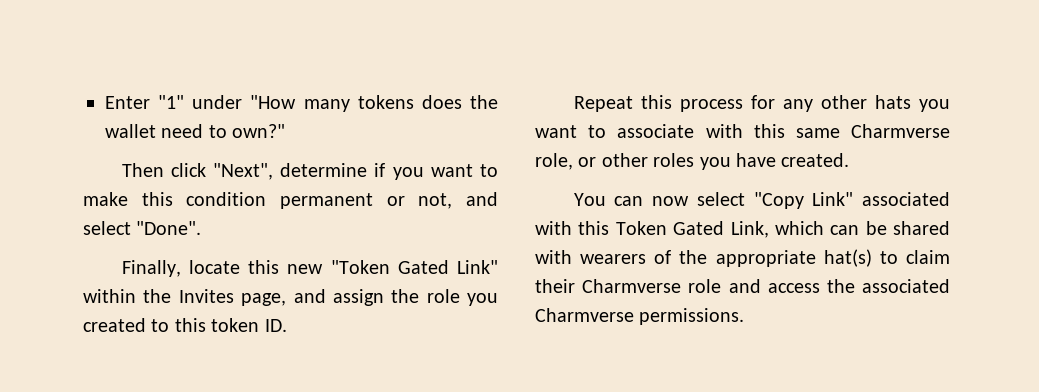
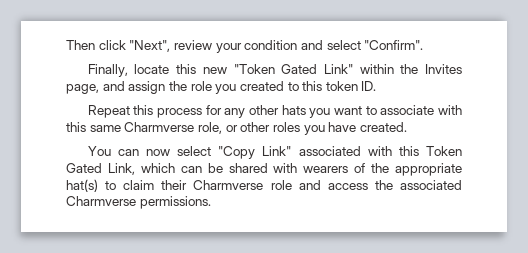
[105,95,499,112] [105,124,286,138] [121,163,499,180] [83,192,453,209] Enter "1" under "How many tokens does the wallet need to own?" // Then click "Next", determine if you want to make this condition permanent or not, -> [66,40,298,53] Then click "Next", review your condition
[136,221,202,235] "Done". -> [364,40,424,50] "Confirm".

